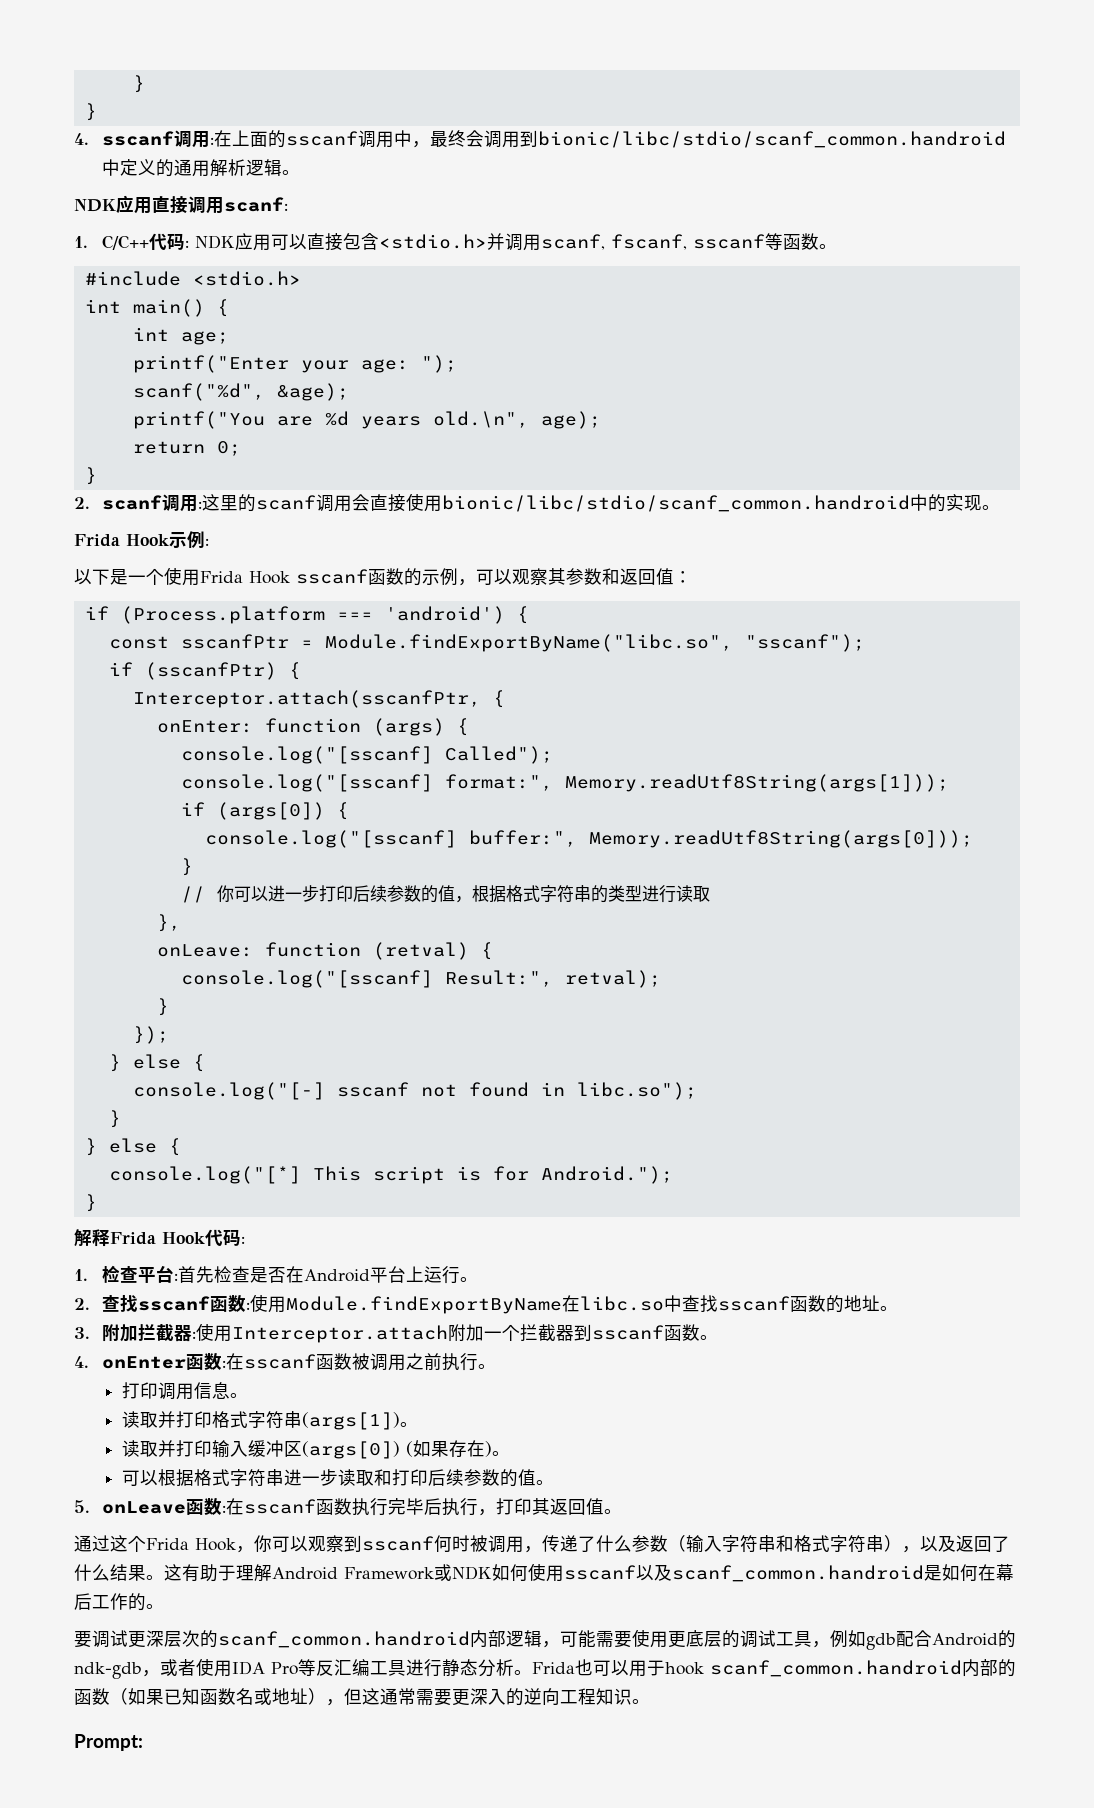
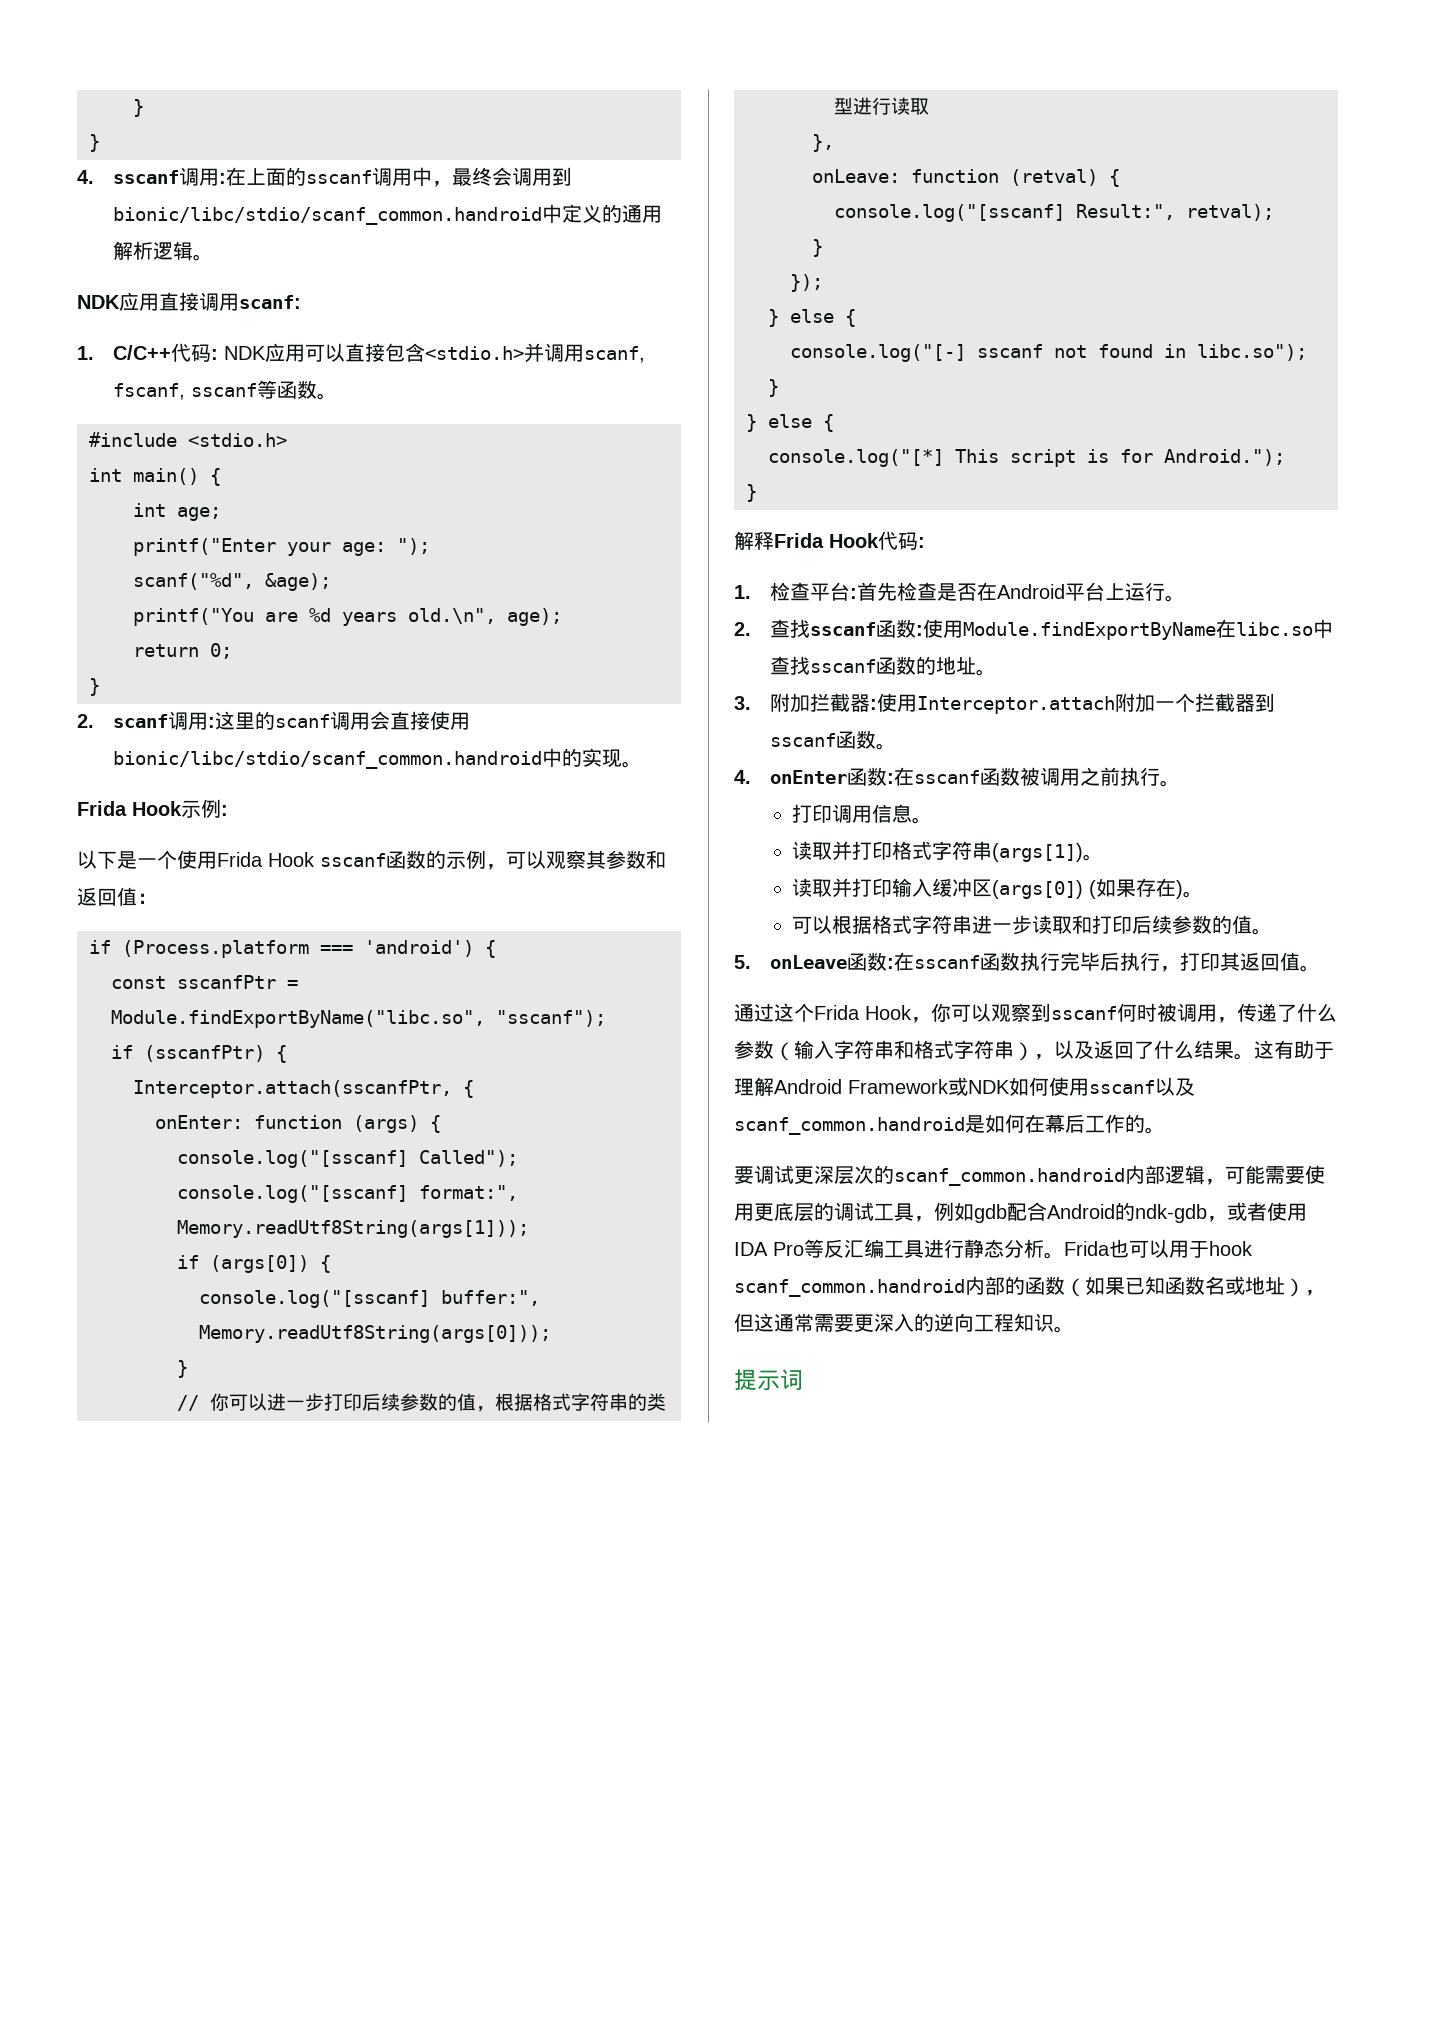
[74,1734,143,1751] Prompt: -> [734,1369,803,1391] 提示词

